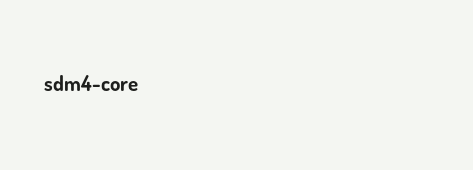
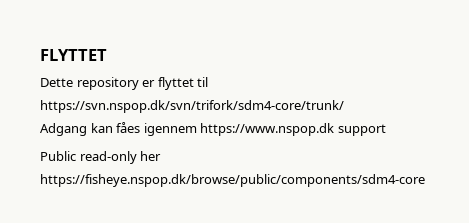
[44,75,138,91] sdm4-core -> [40,49,107,61] [40,77,209,90] [40,100,344,113] [40,122,386,136] [40,151,162,164] [40,174,425,187] FLYTTET // Dette repository er flyttet til https://svn.nspop.dk/svn/trifork/sdm4-core/trunk/ // Adgang kan fåes igennem https://www.nspop.dk support // Public read-only her https://fisheye.nspop.dk/browse/public/components/sdm4-core

